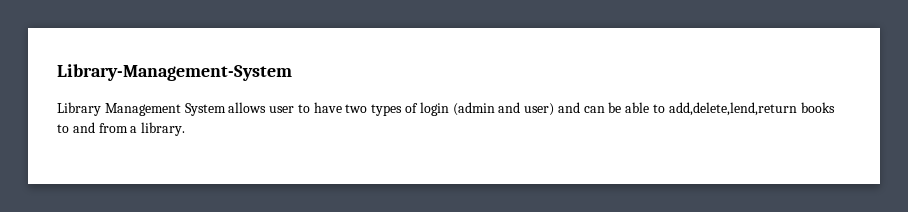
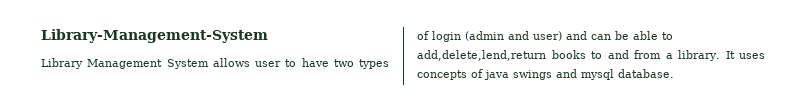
(186, 129) none -> [725,51,765,59] [417,69,674,80] It uses concepts of java swings and mysql database.

